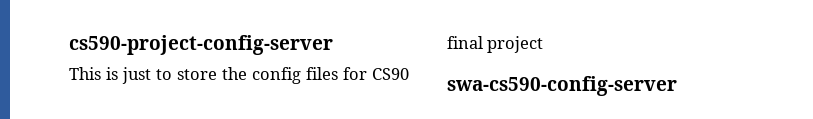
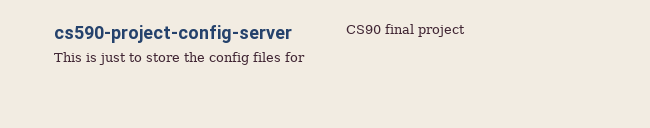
[447,76,677,96] // swa-cs590-config-server -> (465, 31) none

